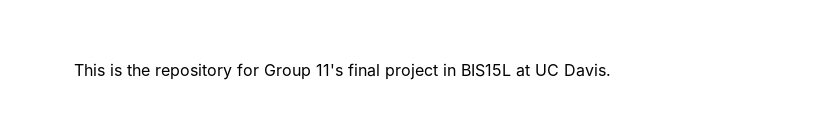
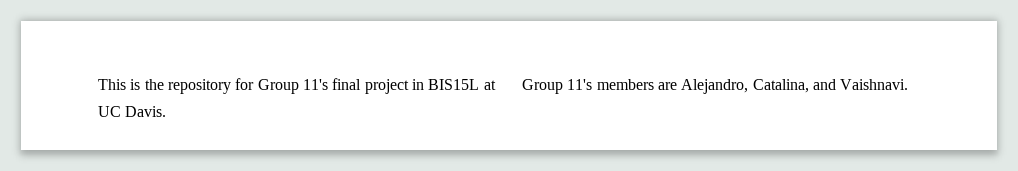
(611, 70) none -> [522,79,909,94] // Group 11's members are Alejandro, Catalina, and Vaishnavi.

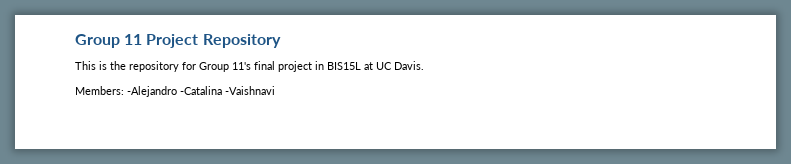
(98, 84) none -> [75,34,281,48] Group 11 Project Repository //
[522,79,909,94] Group 11's members are Alejandro, Catalina, and Vaishnavi. -> [75,86,275,97] Members: -Alejandro -Catalina -Vaishnavi

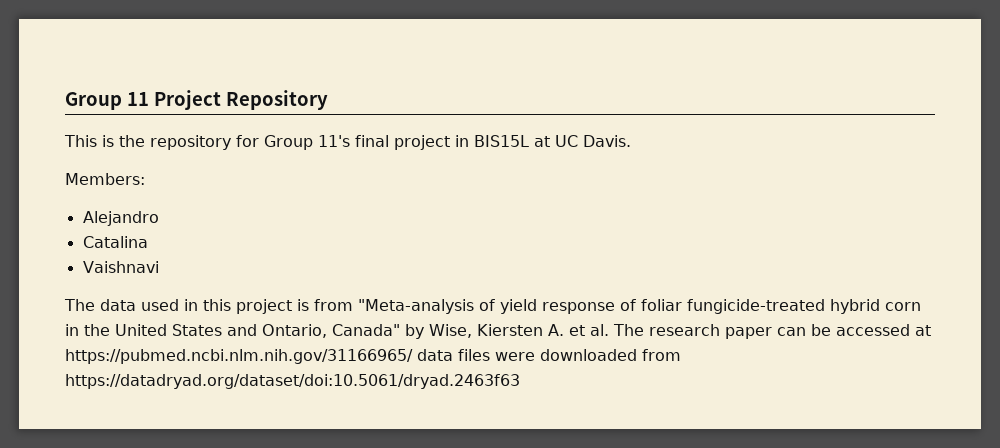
[127,86,275,97] -Alejandro -Catalina -Vaishnavi -> [82,211,159,226] [82,236,148,248] [82,261,159,273] [64,299,921,314] [65,324,931,339] [65,349,681,364] [65,374,520,389] // Alejandro // Catalina // Vaishnavi // The data used in this project is from "Meta-analysis of yield response of foliar fungicide-treated hybrid corn in the United States and Ontario, Canada" by Wise, Kiersten A. et al. The research paper can be accessed at https://pubmed.ncbi.nlm.nih.gov/31166965/ data files were downloaded from https://datadryad.org/dataset/doi:10.5061/dryad.2463f63

